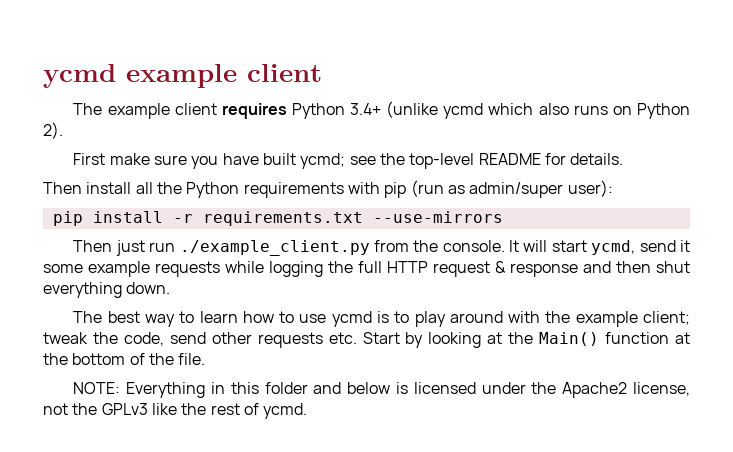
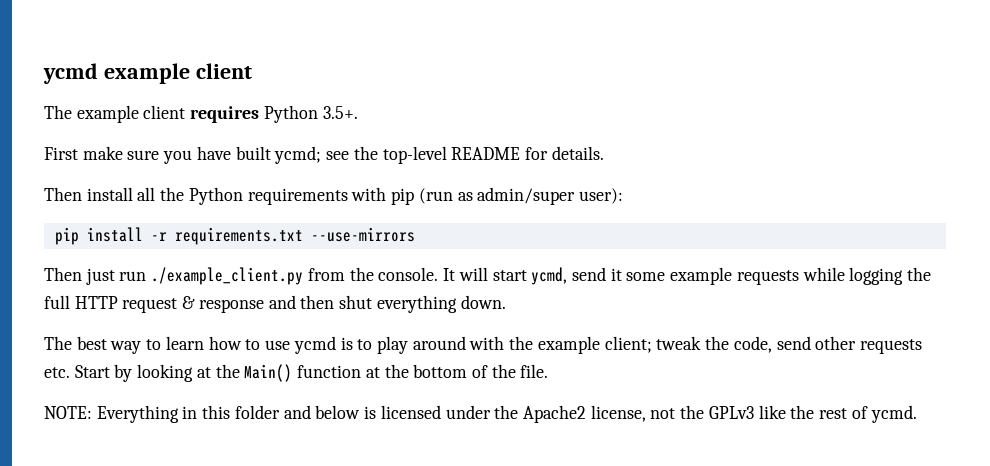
[350,101,690,119] [43,122,63,139] 3.4+ (unlike ycmd which also runs on Python 2). -> [322,106,358,119] 3.5+.

